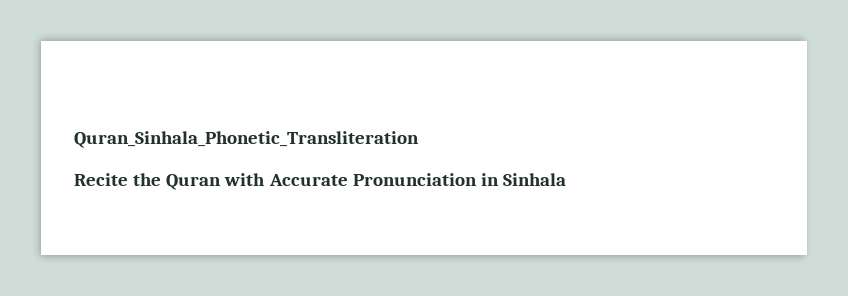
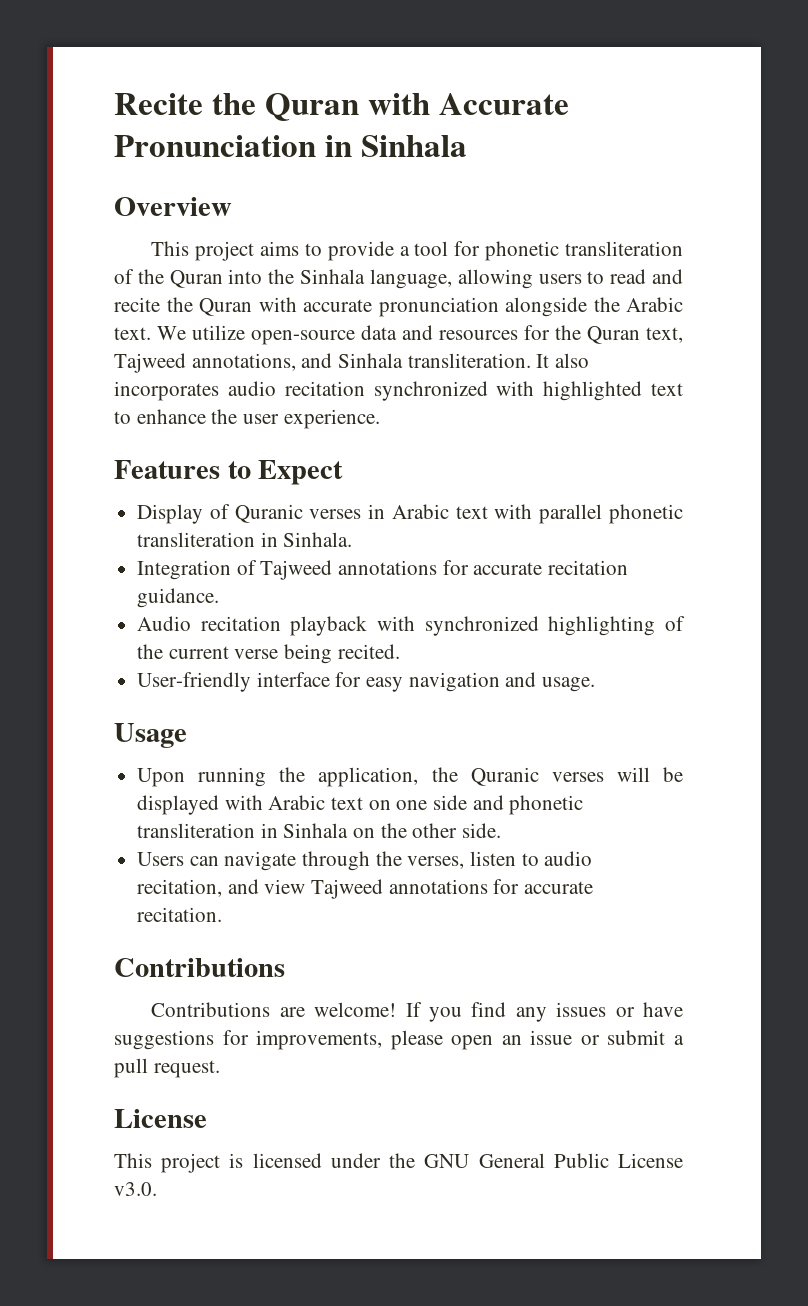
[74,131,419,148] Quran_Sinhala_Phonetic_Transliteration // -> (114, 104) none
(566, 179) none -> [114,197,232,216] [151,241,683,261] [114,269,683,289] [114,297,683,317] [114,325,683,345] [114,353,590,373] [114,381,683,401] [114,409,380,429] [114,460,344,485] [137,504,683,524] [137,532,353,547] [137,560,629,580] [137,588,220,608] [137,616,685,636] [137,644,400,664] [137,672,596,692] [114,723,187,748] [137,767,683,787] [137,795,584,815] [137,823,502,838] [137,851,593,871] [137,879,594,899] [137,907,223,922] [114,958,285,977] [151,1002,683,1022] [114,1030,684,1050] [114,1058,220,1078] [114,1109,207,1128] [114,1153,683,1173] [114,1182,157,1196] // Overview // This project aims to provide a tool for phonetic transliteration of the Quran into the Sinhala language, allowing users to read and recite the Quran with accurate pronunciation alongside the Arabic text. We utilize open-source data and resources for the Quran text, Tajweed annotations, and Sinhala transliteration. It also incorporates audio recitation synchronized with highlighted text to enhance the user experience. // Features to Expect // Display of Quranic verses in Arabic text with parallel phonetic transliteration in Sinhala. // Integration of Tajweed annotations for accurate recitation guidance. // Audio recitation playback with synchronized highlighting of the current verse being recited. // User-friendly interface for easy navigation and usage. // Usage // Upon running the application, the Quranic verses will be displayed with Arabic text on one side and phonetic transliteration in Sinhala on the other side. // Users can navigate through the verses, listen to audio recitation, and view Tajweed annotations for accurate recitation. // Contributions // Contributions are welcome! If you find any issues or have suggestions for improvements, please open an issue or submit a pull request. // License // This project is licensed under the GNU General Public License v3.0.

